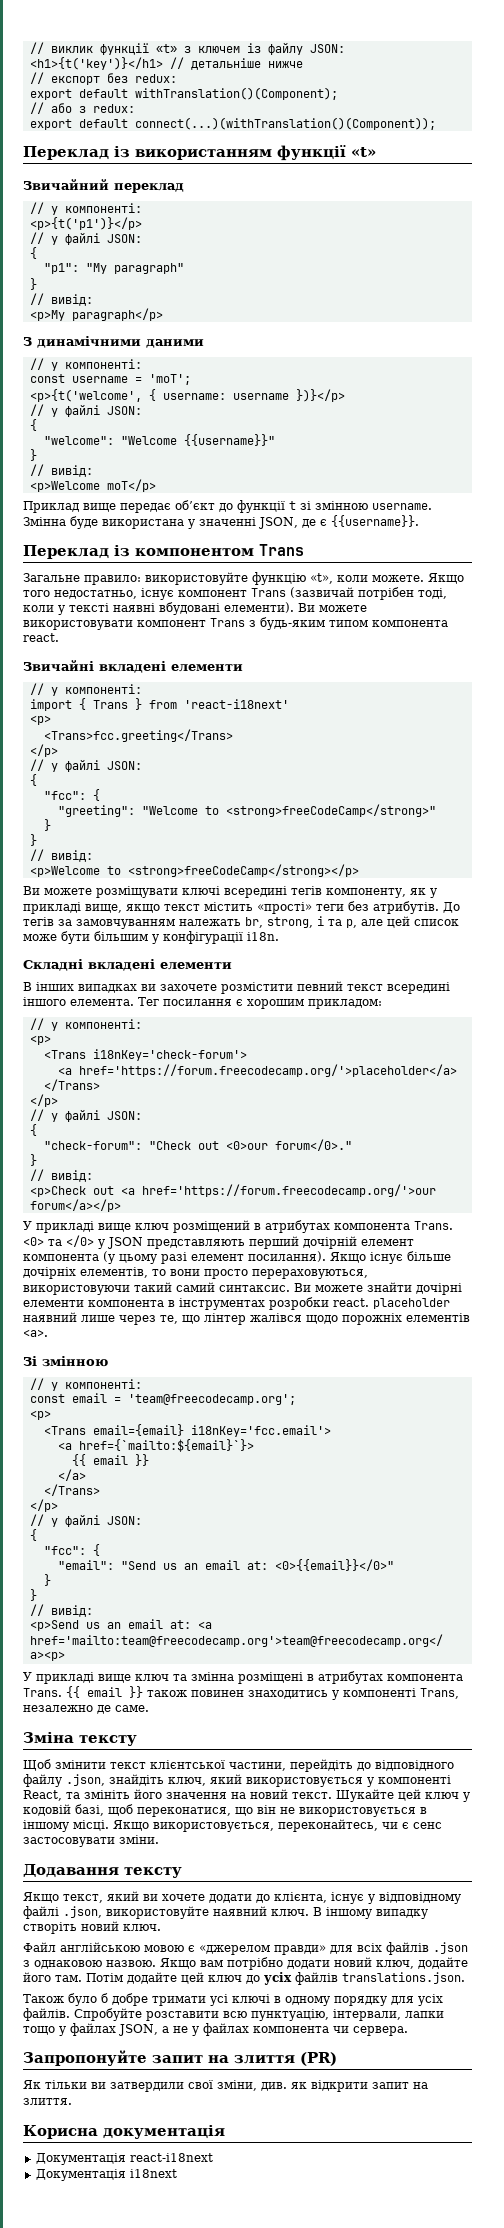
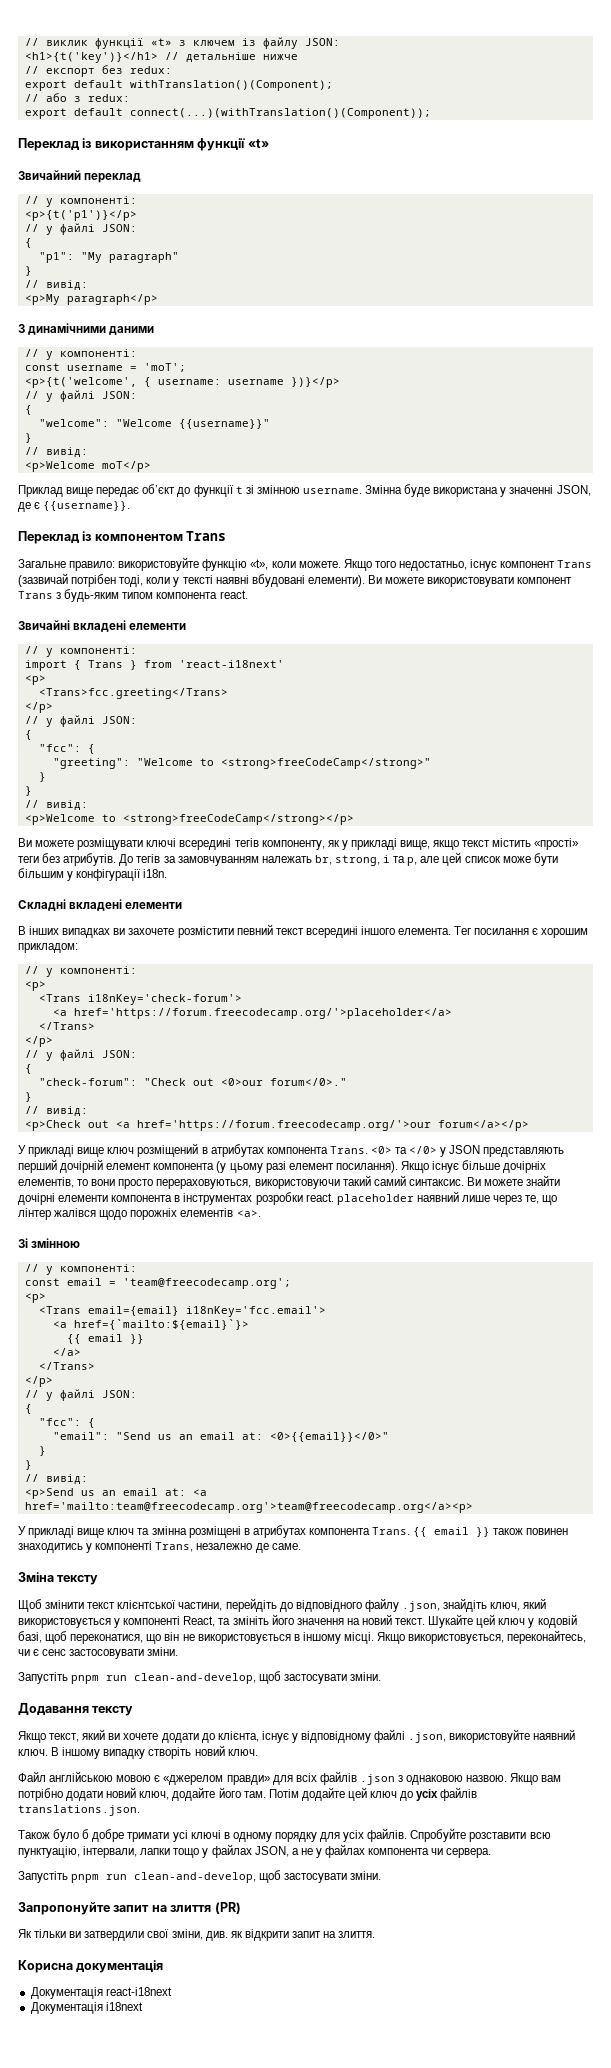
(159, 1839) none -> [18,1671,382,1684] // Запустіть pnpm run clean-and-develop, щоб застосувати зміни.
(408, 2031) none -> [18,1870,382,1883] // Запустіть pnpm run clean-and-develop, щоб застосувати зміни.

